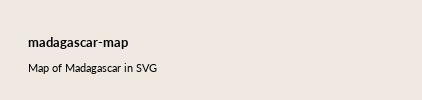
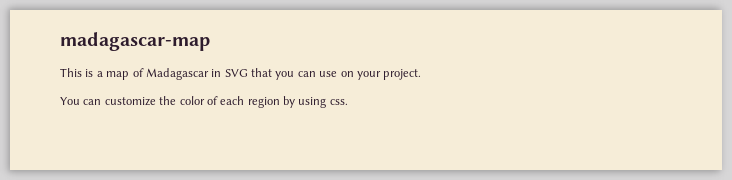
[28,63,157,74] Map of Madagascar in SVG -> [60,68,422,80] [60,96,348,108] This is a map of Madagascar in SVG that you can use on your project. // You can customize the color of each region by using css.

